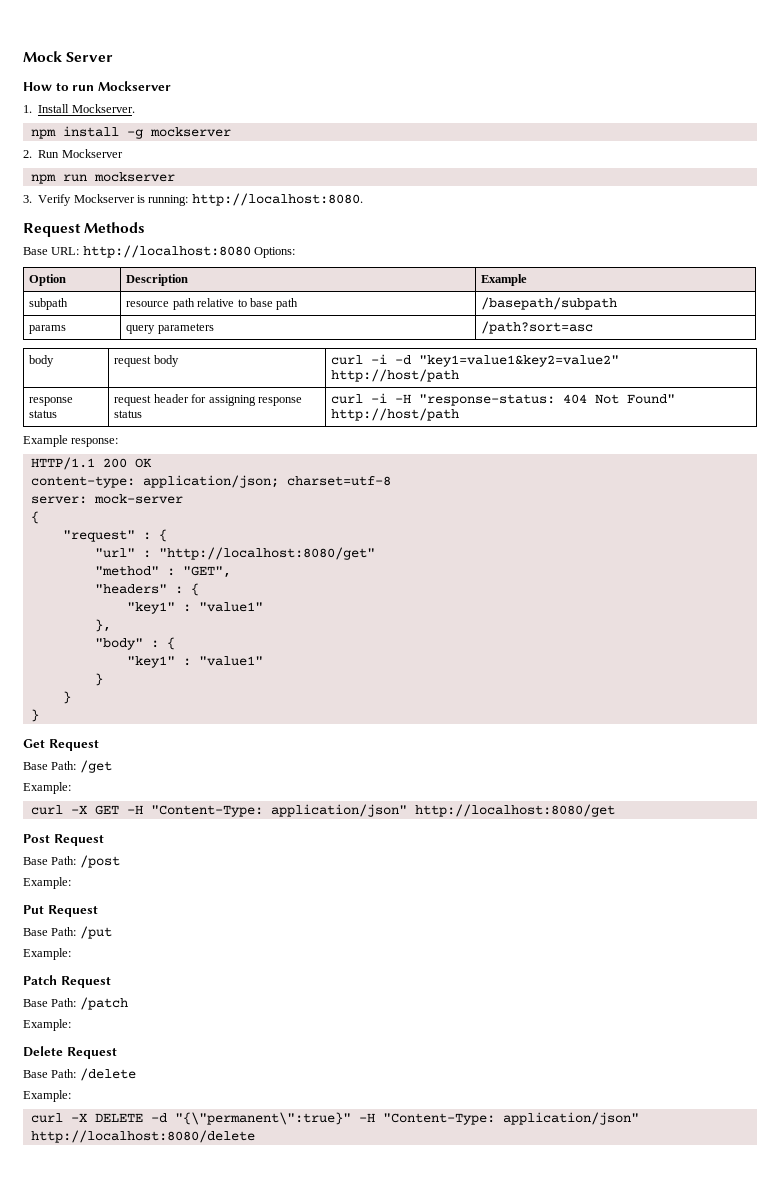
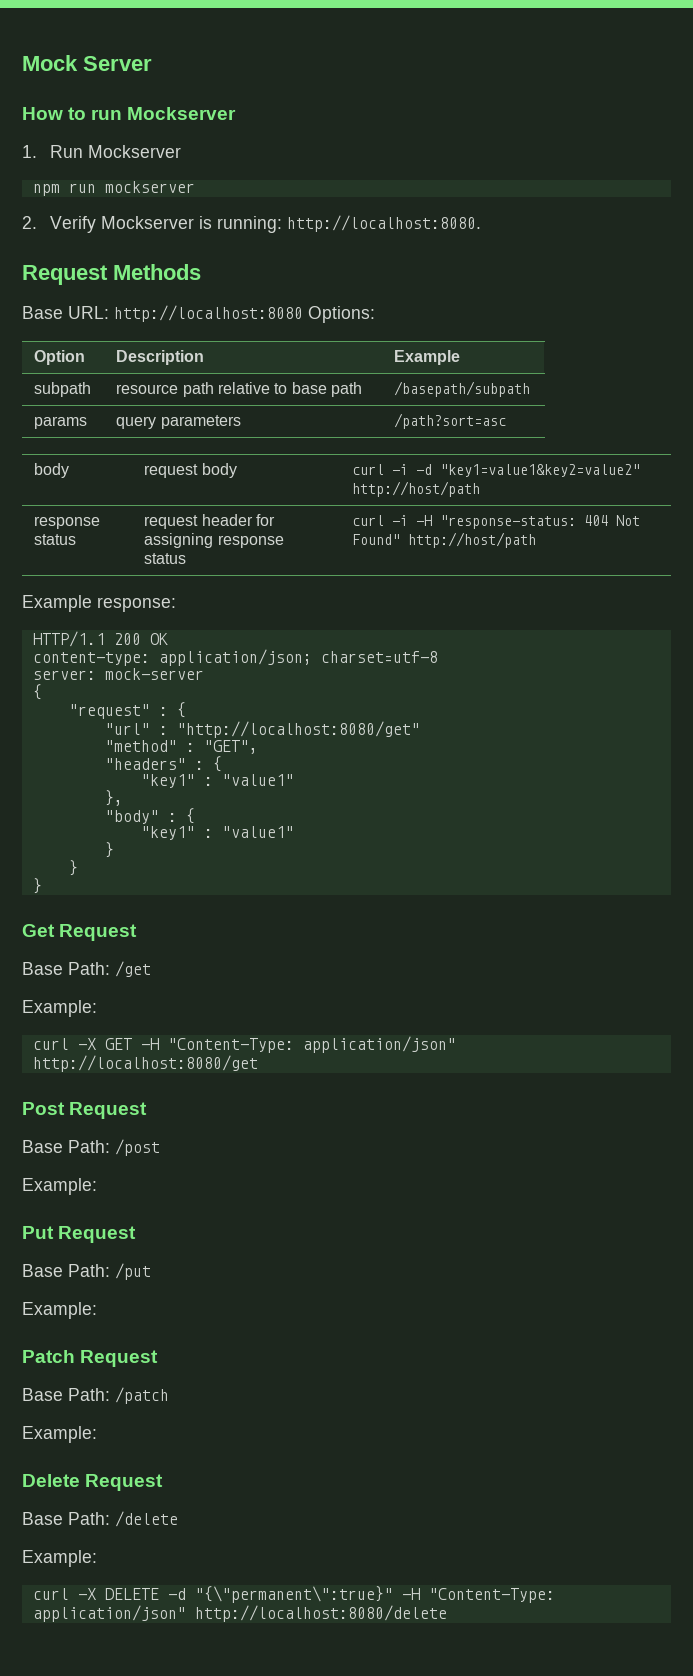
[38,104,135,113] [30,126,231,139] [23,150,32,158] Install Mockserver. // npm install -g mockserver // 2. -> (37, 151) none
[23,195,32,203] 3. -> [22,216,37,229] 2.

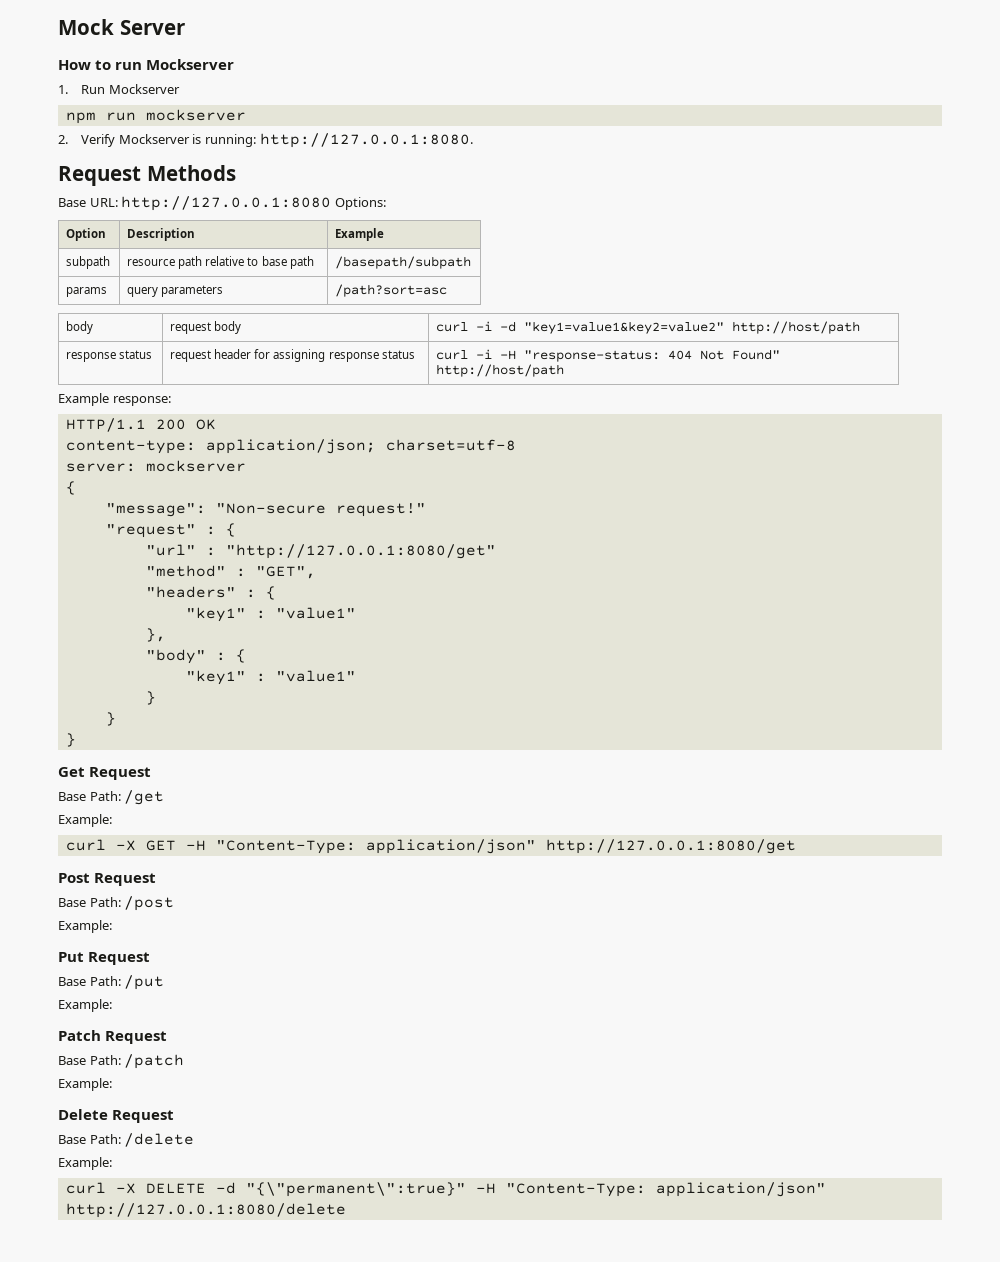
[287,215,482,232] http://localhost:8080. -> [259,133,473,148] http://127.0.0.1:8080.
[114,305,303,322] http://localhost:8080 -> [121,196,332,211] http://127.0.0.1:8080
[104,668,204,680] [32,684,42,700] mock-server // { -> [145,460,246,472] [65,481,76,495] [105,503,426,517] mockserver // { // "message": "Non-secure request!"
[176,721,420,738] "http://localhost:8080/get" -> [225,544,496,559] "http://127.0.0.1:8080/get"
[32,1055,258,1072] http://localhost:8080/get -> [545,839,796,854] http://127.0.0.1:8080/get
[194,1605,447,1622] http://localhost:8080/delete -> [65,1203,346,1218] http://127.0.0.1:8080/delete

